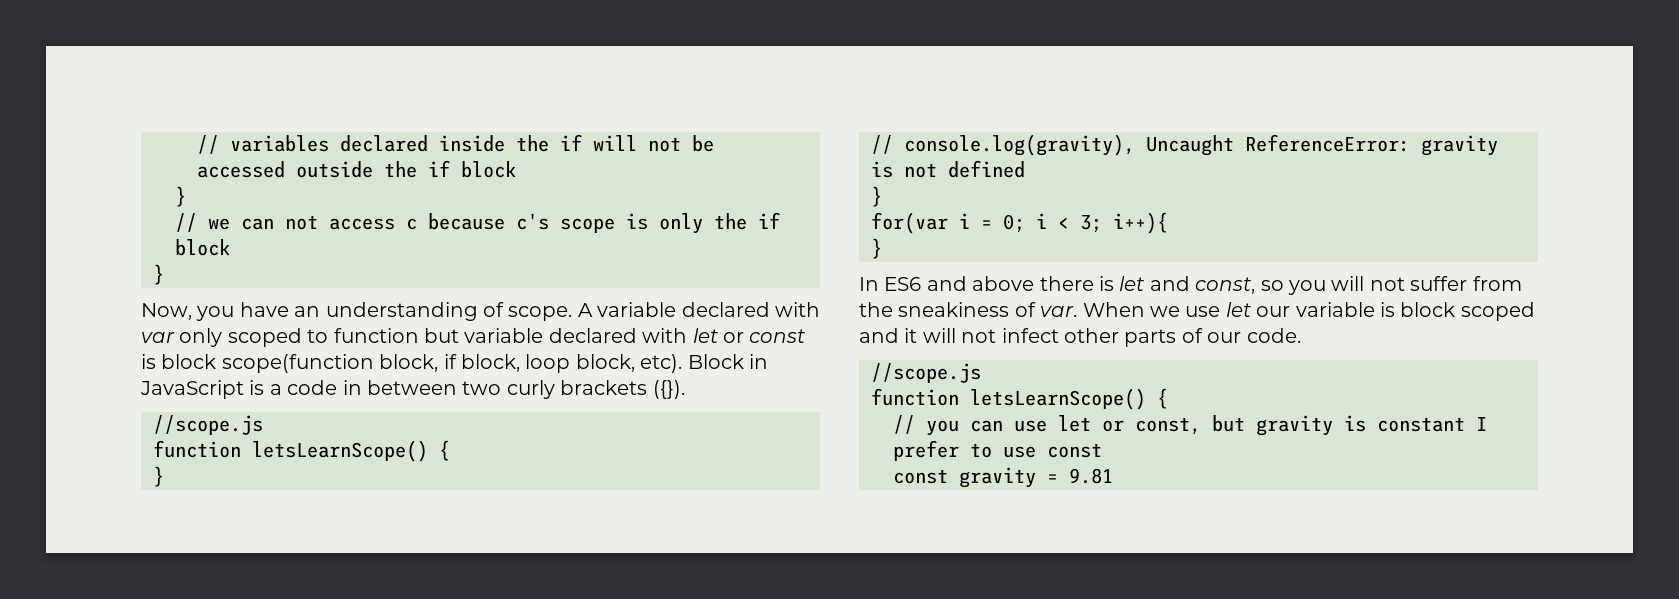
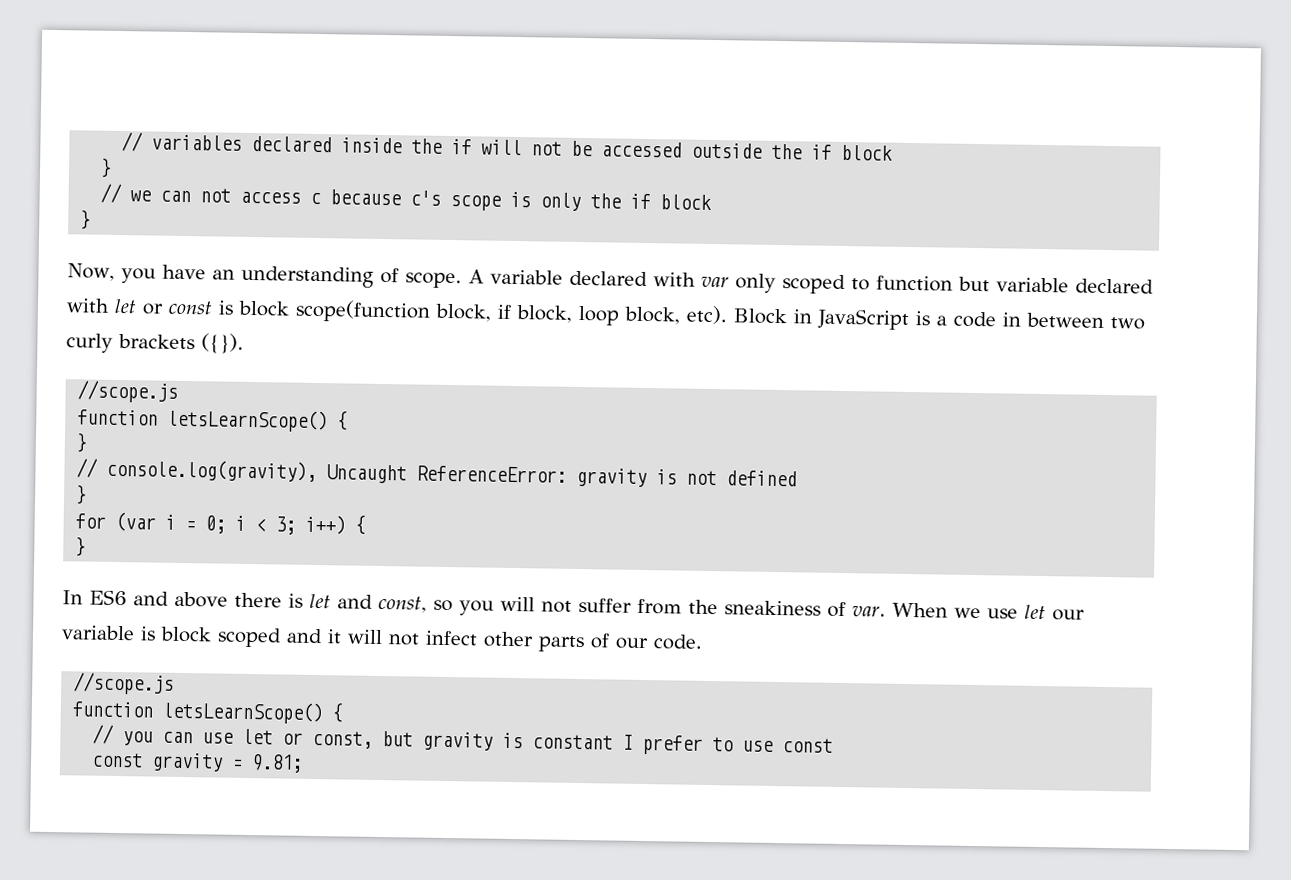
[871,212,948,234] for(var -> [75,511,157,532] for (var
[1113,212,1168,234] i++){ -> [305,514,367,535] i++) {
[1069,468,1113,484] 9.81 -> [251,754,304,773] 9.81;

